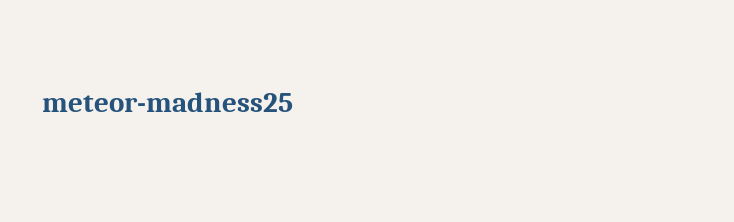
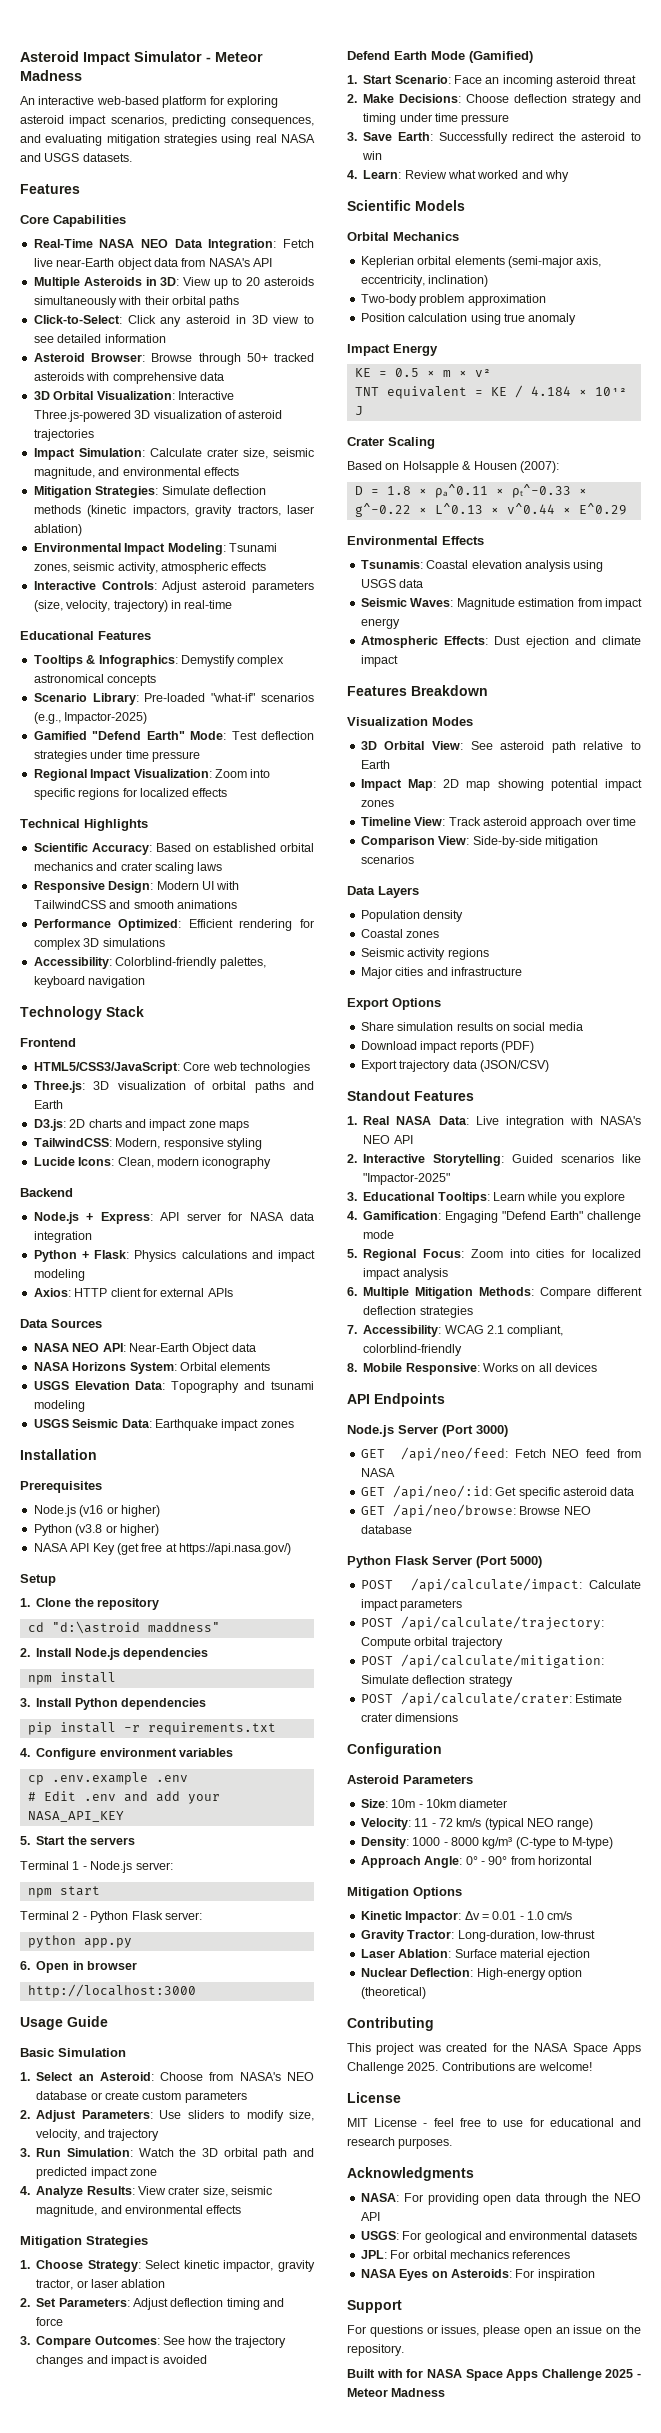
[42,92,293,112] meteor-madness25 -> [20,51,263,65] [20,70,82,81] [20,96,278,108] [20,115,314,127] [20,134,315,146] [20,153,132,162] [20,184,80,194] [20,215,126,227] [33,239,314,251] [33,258,272,270] [33,277,314,289] [33,296,240,308] [33,315,314,327] [33,334,166,343] [33,353,314,365] [33,372,224,384] [33,391,234,400] [33,410,283,422] [33,429,94,441] [33,448,314,460] [33,467,239,479] [33,486,266,498] [33,505,314,517] [33,524,82,536] [33,543,277,555] [33,562,267,574] [33,581,314,593] [33,600,233,612] [20,631,151,640] [33,655,285,667] [33,674,157,686] [33,693,314,705] [33,712,148,724] [33,731,314,740] [33,750,200,762] [33,769,271,781] [33,788,228,800] [20,819,148,831] [33,843,315,855] [33,862,223,874] [33,881,240,893] [33,900,237,909] [33,919,314,931] [33,938,165,950] [33,957,266,969] [33,976,146,988] [20,1006,144,1020] [20,1038,76,1047] [33,1062,310,1074] [33,1081,314,1093] [33,1100,63,1109] [33,1119,249,1131] [33,1138,262,1150] [33,1157,272,1169] [20,1188,73,1197] [33,1212,315,1224] [33,1231,92,1243] [33,1250,315,1262] [33,1269,85,1281] [33,1288,233,1297] [20,1319,102,1328] [33,1343,256,1355] [33,1362,271,1374] [33,1381,314,1393] [33,1400,85,1412] [33,1419,294,1431] [20,1449,97,1460] [20,1481,102,1493] [33,1505,160,1517] [33,1524,159,1536] [33,1543,291,1555] [20,1574,56,1586] [20,1598,159,1610] [27,1621,220,1634] [20,1648,208,1660] [27,1672,116,1685] [20,1698,206,1710] [27,1722,276,1735] [20,1748,233,1760] [27,1772,188,1785] [27,1791,220,1804] [27,1811,124,1822] [20,1836,135,1845] [20,1861,173,1873] [27,1886,100,1898] [20,1911,202,1923] [27,1935,132,1948] [20,1961,137,1973] [27,1984,196,1998] [20,2016,108,2030] [20,2048,126,2057] [20,2072,314,2081] [36,2091,247,2103] [20,2110,315,2122] [36,2129,159,2141] [20,2148,314,2160] [36,2167,157,2179] [20,2186,273,2198] [36,2205,242,2217] [20,2236,148,2248] [20,2260,315,2272] [36,2279,166,2290] [20,2298,285,2310] [36,2317,64,2326] [20,2336,287,2348] [36,2355,207,2367] [347,51,533,63] [347,75,636,87] [347,94,641,106] [363,113,510,125] [347,132,641,144] [362,151,383,160] [347,170,570,182] [347,200,465,211] [347,232,459,241] [360,256,602,268] [360,275,489,287] [360,294,546,306] [360,313,577,325] [347,344,438,356] [354,368,491,377] [354,385,627,399] [354,406,363,415] [347,437,435,449] [347,461,559,473] [354,484,587,498] [354,503,627,517] [347,536,484,545] [360,560,604,572] [360,579,424,588] [360,598,642,610] [360,618,400,629] [360,636,641,648] [360,655,398,667] [347,685,488,696] [347,717,473,726] [360,741,641,753] [360,760,390,769] [360,779,642,791] [360,800,394,807] [360,817,636,829] [360,836,598,848] [360,855,414,864] [347,886,419,898] [360,910,464,922] [360,929,440,938] [360,948,489,960] [360,967,522,979] [347,998,441,1010] [360,1022,583,1031] [360,1041,534,1053] [360,1060,549,1072] [347,1090,474,1101] [347,1116,641,1128] [363,1135,413,1144] [347,1154,641,1166] [363,1173,451,1185] [347,1192,626,1204] [347,1211,641,1223] [363,1230,395,1239] [347,1249,641,1261] [363,1268,448,1280] [347,1287,642,1299] [363,1306,473,1318] [347,1325,564,1337] [363,1344,463,1356] [347,1363,598,1375] [347,1393,445,1407] [347,1425,508,1437] [360,1447,641,1461] [360,1468,395,1477] [360,1485,635,1499] [360,1504,591,1518] [360,1525,412,1534] [347,1556,542,1568] [360,1578,641,1592] [360,1599,463,1611] [360,1616,604,1630] [360,1637,503,1649] [360,1654,604,1668] [360,1675,513,1687] [360,1692,623,1706] [360,1713,459,1722] [347,1743,442,1757] [347,1775,473,1784] [360,1799,508,1808] [360,1818,594,1830] [360,1837,614,1849] [360,1856,592,1868] [347,1887,462,1899] [360,1911,573,1923] [360,1930,595,1942] [360,1949,591,1961] [360,1968,582,1980] [360,1987,426,1999] [347,2017,434,2031] [347,2043,641,2055] [347,2062,592,2074] [347,2092,401,2103] [347,2118,641,2127] [347,2137,453,2149] [347,2167,474,2181] [360,2193,641,2205] [360,2212,380,2221] [360,2231,637,2243] [360,2250,571,2259] [360,2269,595,2281] [347,2300,402,2313] [347,2325,641,2337] [347,2344,404,2356] [347,2369,641,2381] [347,2388,446,2397] Asteroid Impact Simulator - Meteor Madness // An interactive web-based platform for exploring asteroid impact scenarios, predicting consequences, and evaluating mitigation strategies using real NASA and USGS datasets. // Features // Core Capabilities // Real-Time NASA NEO Data Integration: Fetch live near-Earth object data from NASA's API // Multiple Asteroids in 3D: View up to 20 asteroids simultaneously with their orbital paths // Click-to-Select: Click any asteroid in 3D view to see detailed information // Asteroid Browser: Browse through 50+ tracked asteroids with comprehensive data // 3D Orbital Visualization: Interactive Three.js-powered 3D visualization of asteroid trajectories // Impact Simulation: Calculate crater size, seismic magnitude, and environmental effects // Mitigation Strategies: Simulate deflection methods (kinetic impactors, gravity tractors, laser ablation) // Environmental Impact Modeling: Tsunami zones, seismic activity, atmospheric effects // Interactive Controls: Adjust asteroid parameters (size, velocity, trajectory) in real-time // Educational Features // Tooltips & Infographics: Demystify complex astronomical concepts // Scenario Library: Pre-loaded "what-if" scenarios (e.g., Impactor-2025) // Gamified "Defend Earth" Mode: Test deflection strategies under time pressure // Regional Impact Visualization: Zoom into specific regions for localized effects // Technical Highlights // Scientific Accuracy: Based on established orbital mechanics and crater scaling laws // Responsive Design: Modern UI with TailwindCSS and smooth animations // Performance Optimized: Efficient rendering for complex 3D simulations // Accessibility: Colorblind-friendly palettes, keyboard navigation // Technology Stack // Frontend // HTML5/CSS3/JavaScript: Core web technologies // Three.js: 3D visualization of orbital paths and Earth // D3.js: 2D charts and impact zone maps // TailwindCSS: Modern, responsive styling // Lucide Icons: Clean, modern iconography // Backend // Node.js + Express: API server for NASA data integration // Python + Flask: Physics calculations and impact modeling // Axios: HTTP client for external APIs // Data Sources // NASA NEO API: Near-Earth Object data // NASA Horizons System: Orbital elements // USGS Elevation Data: Topography and tsunami modeling // USGS Seismic Data: Earthquake impact zones // Installation // Prerequisites // Node.js (v16 or higher) // Python (v3.8 or higher) // NASA API Key (get free at https://api.nasa.gov/) // Setup // 1. Clone the repository // cd "d:\astroid maddness" // 2. Install Node.js dependencies // npm install // 3. Install Python dependencies // pip install -r requirements.txt // 4. Configure environment variables // cp .env.example .env // # Edit .env and add your NASA_API_KEY // 5. Start the servers // Terminal 1 - Node.js server: // npm start // Terminal 2 - Python Flask server: // python app.py // 6. Open in browser // http://localhost:3000 // Usage Guide // Basic Simulation // 1. Select an Asteroid: Choose from NASA's NEO database or create custom parameters // 2. Adjust Parameters: Use sliders to modify size, velocity, and trajectory // 3. Run Simulation: Watch the 3D orbital path and predicted impact zone // 4. Analyze Results: View crater size, seismic magnitude, and environmental effects // Mitigation Strategies // 1. Choose Strategy: Select kinetic impactor, gravity tractor, or laser ablation // 2. Set Parameters: Adjust deflection timing and force // 3. Compare Outcomes: See how the trajectory changes and impact is avoided // Defend Earth Mode (Gamified) // 1. Start Scenario: Face an incoming asteroid threat // 2. Make Decisions: Choose deflection strategy and timing under time pressure // 3. Save Earth: Successfully redirect the asteroid to win // 4. Learn: Review what worked and why // Scientific Models // Orbital Mechanics // Keplerian orbital elements (semi-major axis, eccentricity, inclination) // Two-body problem approximation // Position calculation using true anomaly // Impact Energy // KE = 0.5 × m × v² // TNT equivalent = KE / 4.184 × 10¹² J // Crater Scaling // Based on Holsapple & Housen (2007): // D = 1.8 × ρₐ^0.11 × ρₜ^-0.33 × g^-0.22 × L^0.13 × v^0.44 × E^0.29 // Environmental Effects // Tsunamis: Coastal elevation analysis using USGS data // Seismic Waves: Magnitude estimation from impact energy // Atmospheric Effects: Dust ejection and climate impact // Features Breakdown // Visualization Modes // 3D Orbital View: See asteroid path relative to Earth // Impact Map: 2D map showing potential impact zones // Timeline View: Track asteroid approach over time // Comparison View: Side-by-side mitigation scenarios // Data Layers // Population density // Coastal zones // Seismic activity regions // Major cities and infrastructure // Export Options // Share simulation results on social media // Download impact reports (PDF) // Export trajectory data (JSON/CSV) // Standout Features // 1. Real NASA Data: Live integration with NASA's NEO API // 2. Interactive Storytelling: Guided scenarios like "Impactor-2025" // 3. Educational Tooltips: Learn while you explore // 4. Gamification: Engaging "Defend Earth" challenge mode // 5. Regional Focus: Zoom into cities for localized impact analysis // 6. Multiple Mitigation Methods: Compare different deflection strategies // 7. Accessibility: WCAG 2.1 compliant, colorblind-friendly // 8. Mobile Responsive: Works on all devices // API Endpoints // Node.js Server (Port 3000) // GET /api/neo/feed: Fetch NEO feed from NASA // GET /api/neo/:id: Get specific asteroid data // GET /api/neo/browse: Browse NEO database // Python Flask Server (Port 5000) // POST /api/calculate/impact: Calculate impact parameters // POST /api/calculate/trajectory: Compute orbital trajectory // POST /api/calculate/mitigation: Simulate deflection strategy // POST /api/calculate/crater: Estimate crater dimensions // Configuration // Asteroid Parameters // Size: 10m - 10km diameter // Velocity: 11 - 72 km/s (typical NEO range) // Density: 1000 - 8000 kg/m³ (C-type to M-type) // Approach Angle: 0° - 90° from horizontal // Mitigation Options // Kinetic Impactor: Δv = 0.01 - 1.0 cm/s // Gravity Tractor: Long-duration, low-thrust // Laser Ablation: Surface material ejection // Nuclear Deflection: High-energy option (theoretical) // Contributing // This project was created for the NASA Space Apps Challenge 2025. Contributions are welcome! // License // MIT License - feel free to use for educational and research purposes. // Acknowledgments // NASA: For providing open data through the NEO API // USGS: For geological and environmental datasets // JPL: For orbital mechanics references // NASA Eyes on Asteroids: For inspiration // Support // For questions or issues, please open an issue on the repository. // Built with for NASA Space Apps Challenge 2025 - Meteor Madness

